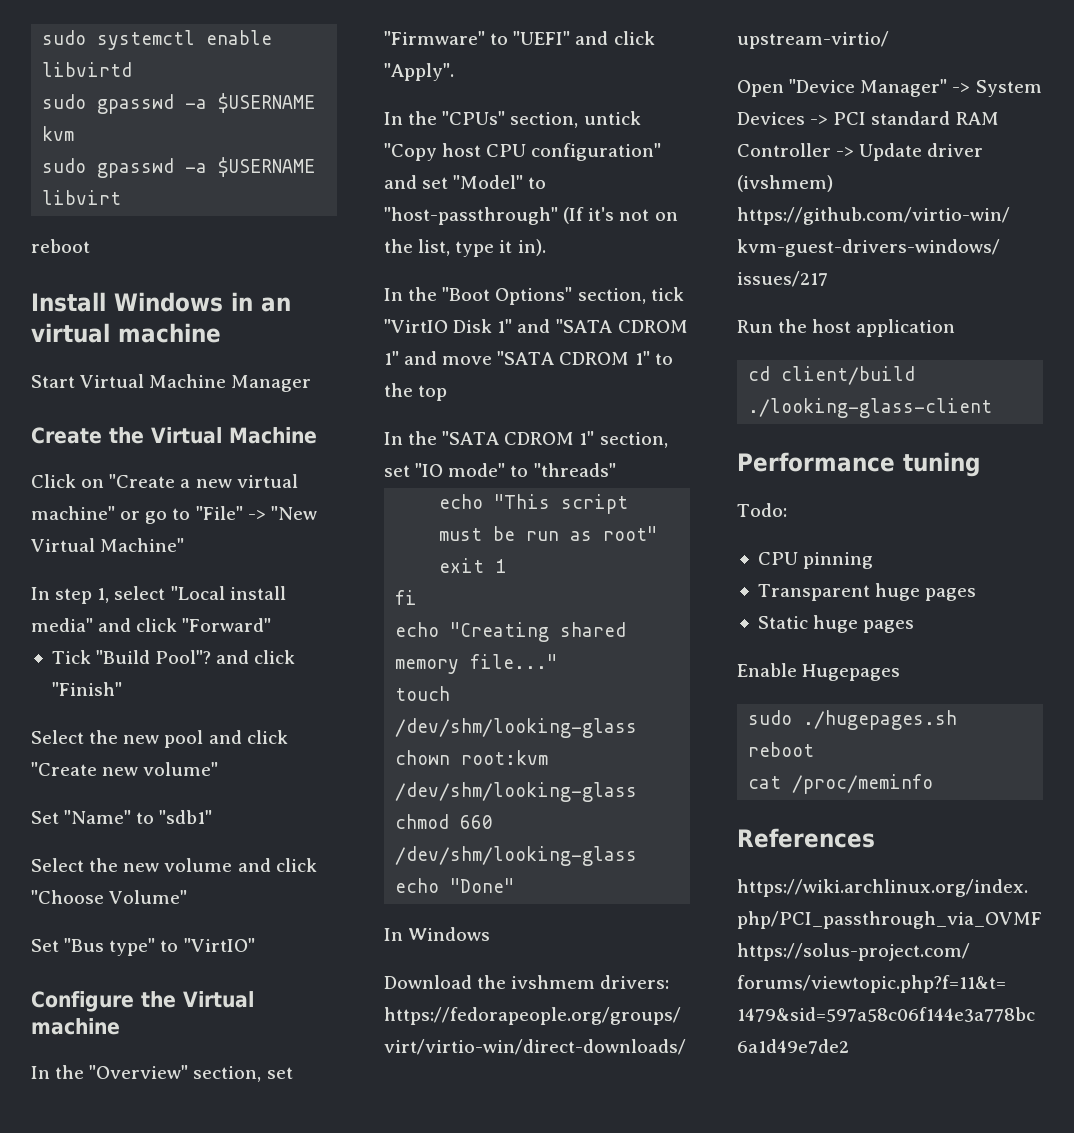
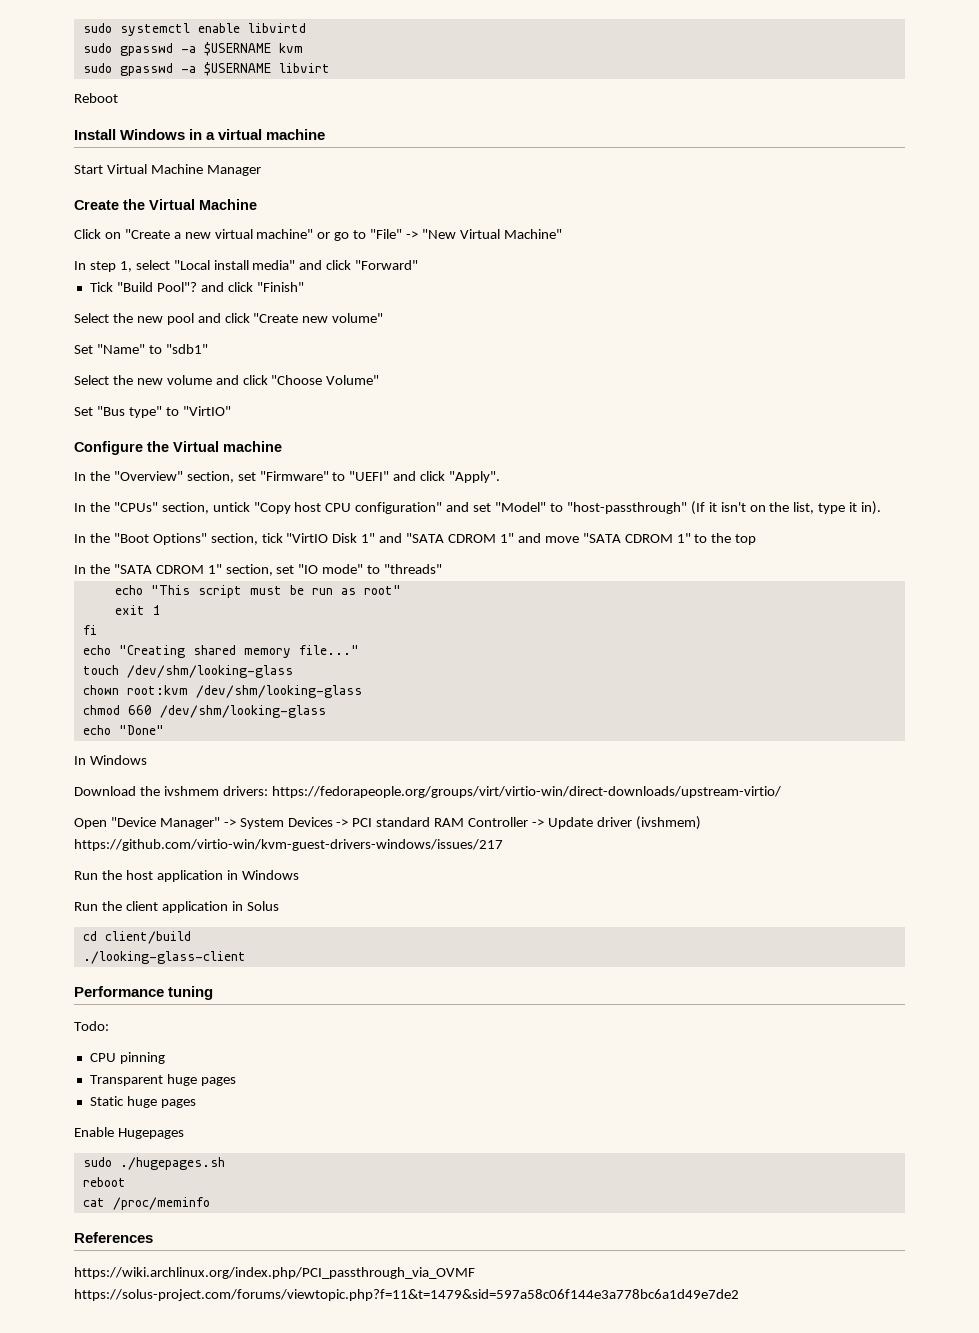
[31,239,90,253] reboot -> [74,93,118,103] Reboot
[261,297,291,312] an -> [206,132,216,140] a
[588,207,650,221] it's not -> [708,502,746,512] it isn't
(956, 328) none -> [226,870,299,880] [74,901,279,913] in Windows // Run the client application in Solus

